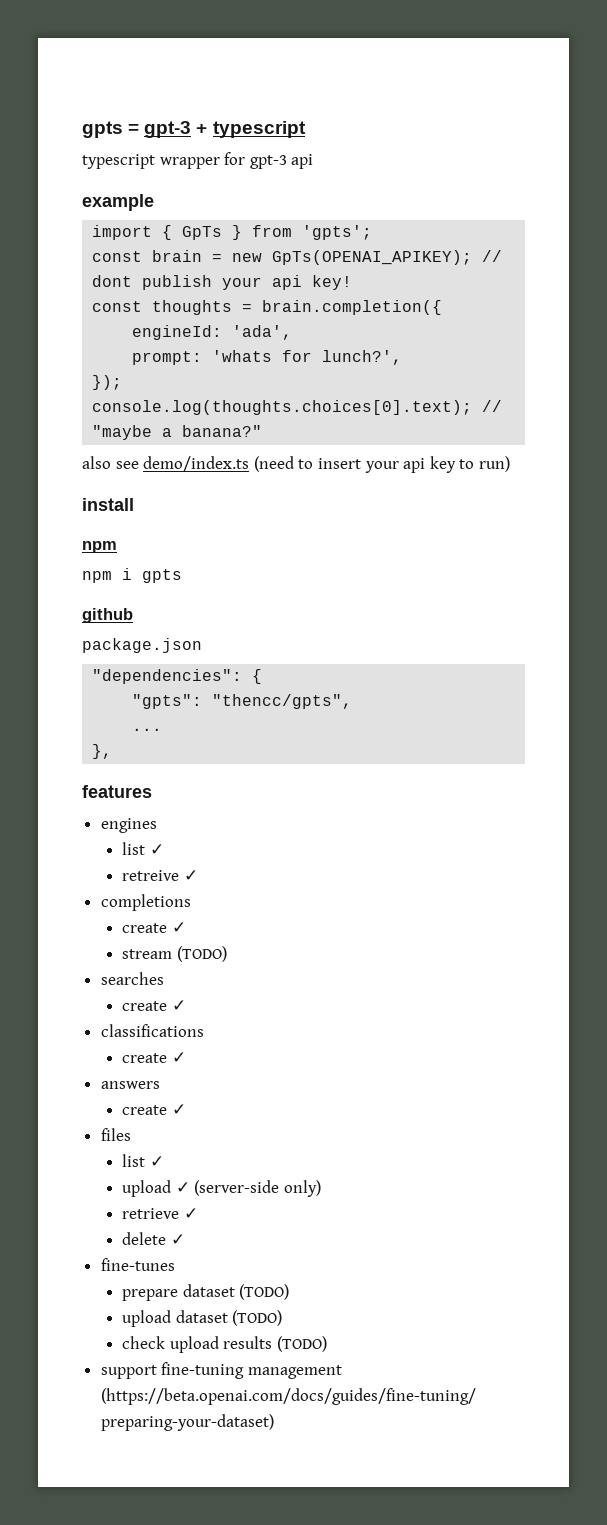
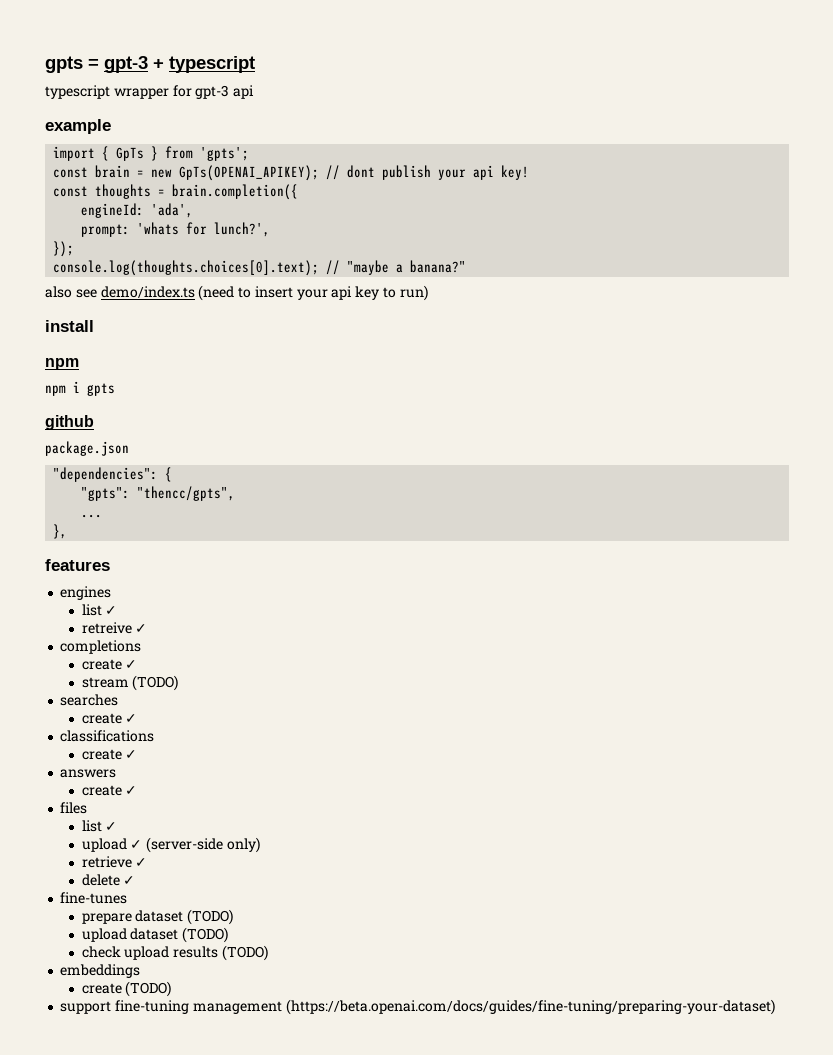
(328, 1344) none -> [60,964,141,978] [81,981,172,997] // embeddings // create (TODO)

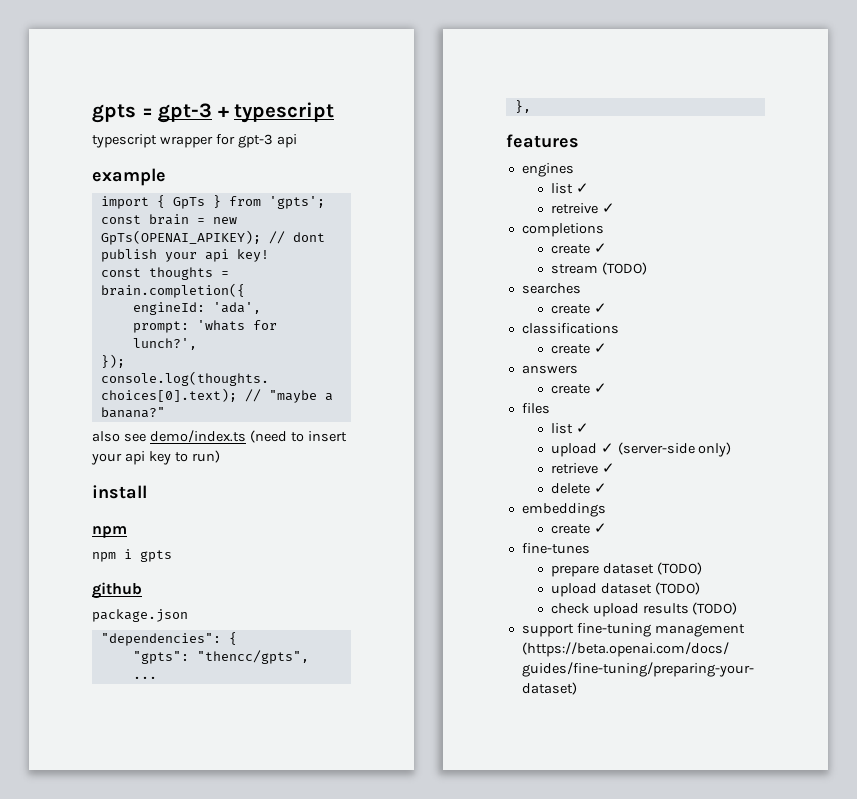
(136, 880) none -> [521,503,606,517] [550,523,607,534] // embeddings // create ✓
[60,964,141,978] [81,981,172,997] // embeddings // create (TODO) -> (738, 608) none

